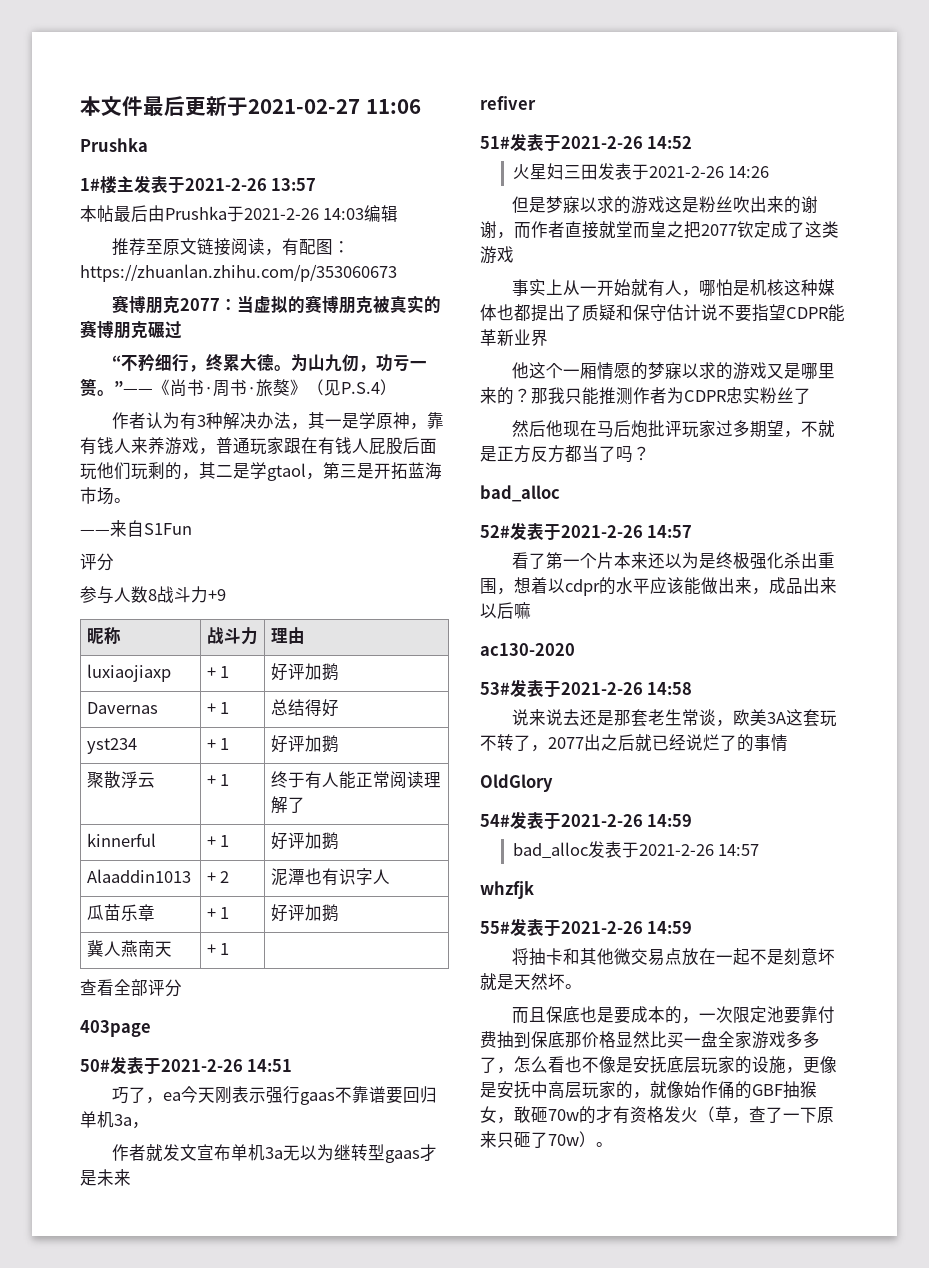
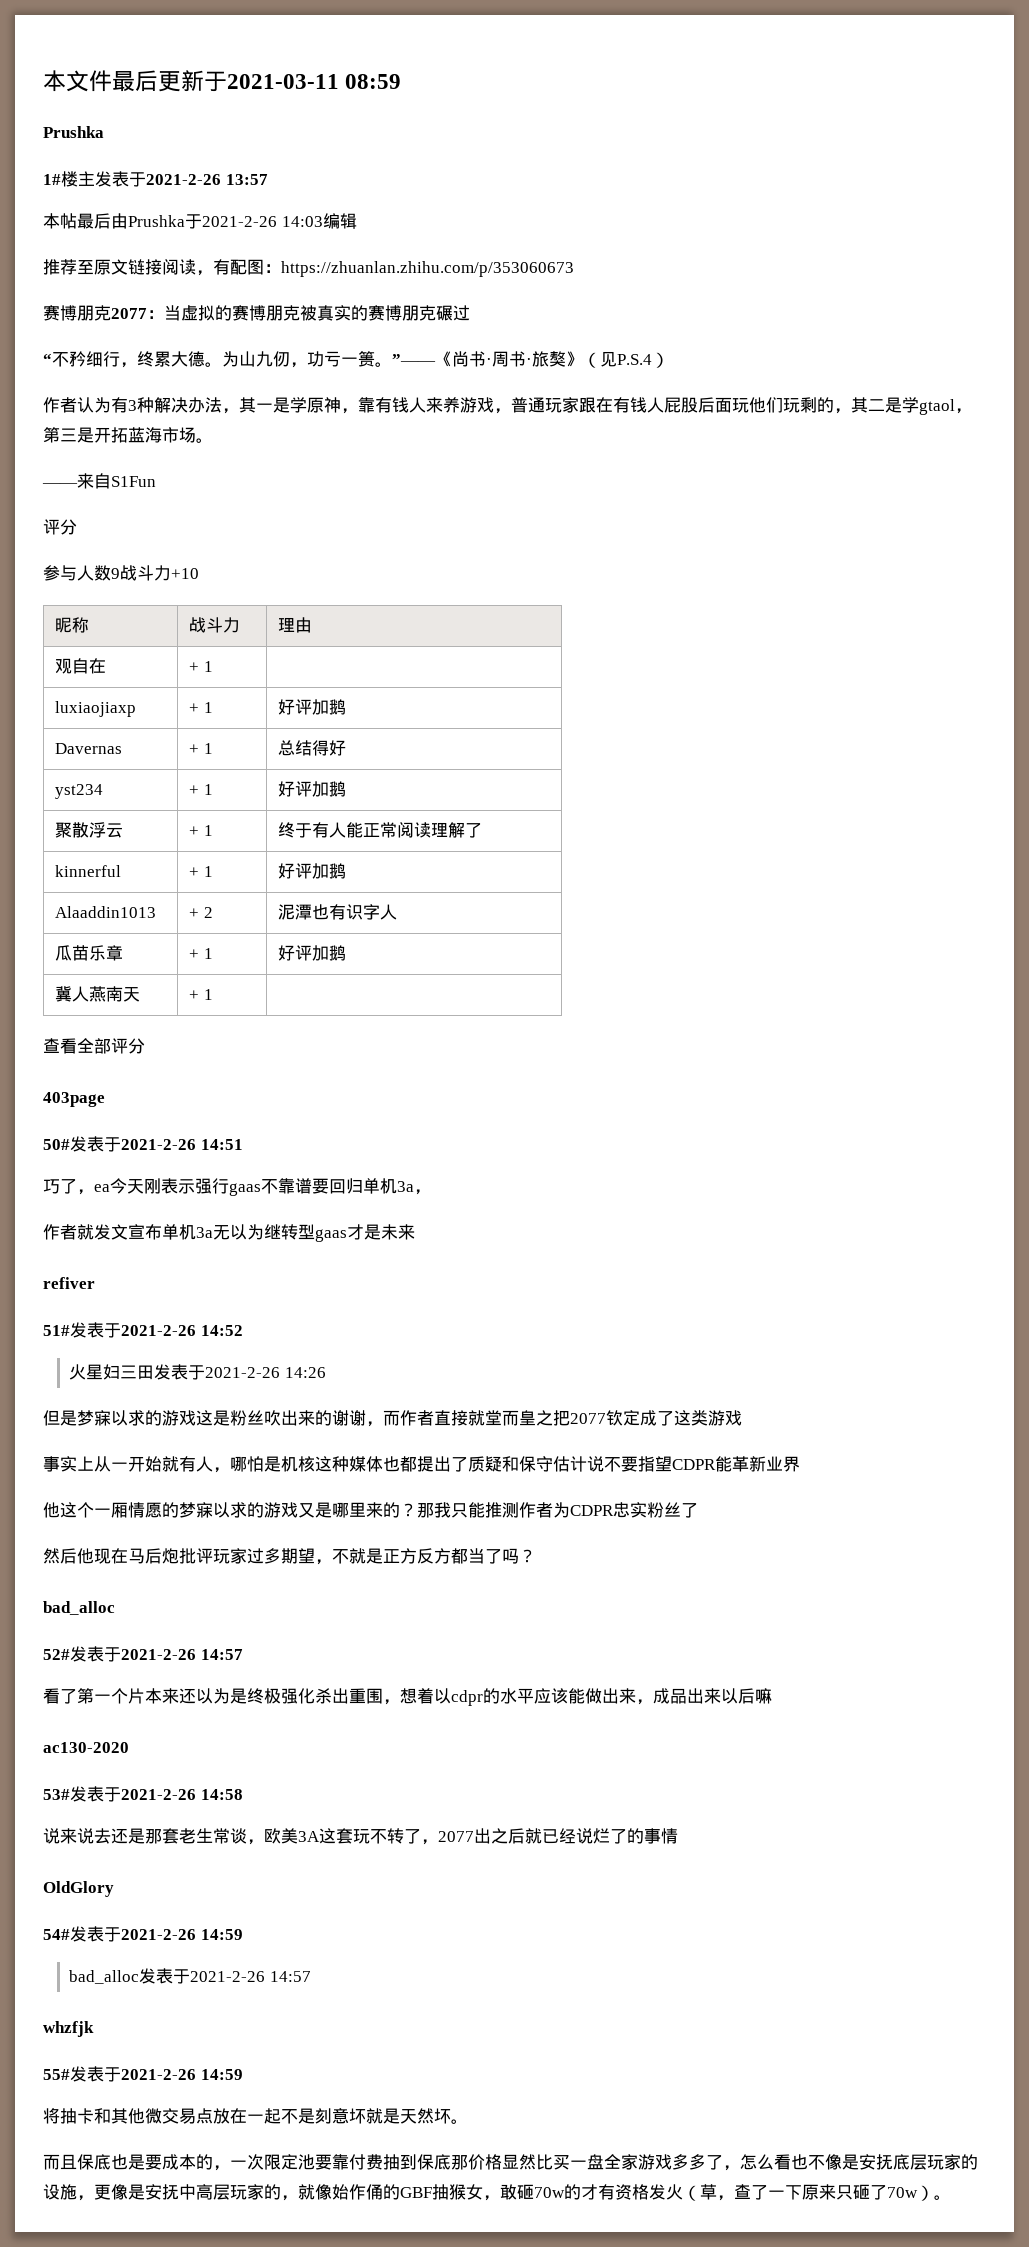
[248,99,421,114] 2021-02-27 11:06 -> [227,74,402,89] 2021-03-11 08:59
[148,586,226,604] 8战斗力+9 -> [111,565,199,581] 9战斗力+10
(305, 635) none -> [55,658,107,674] [189,661,214,672] // 观自在 | + 1 |

